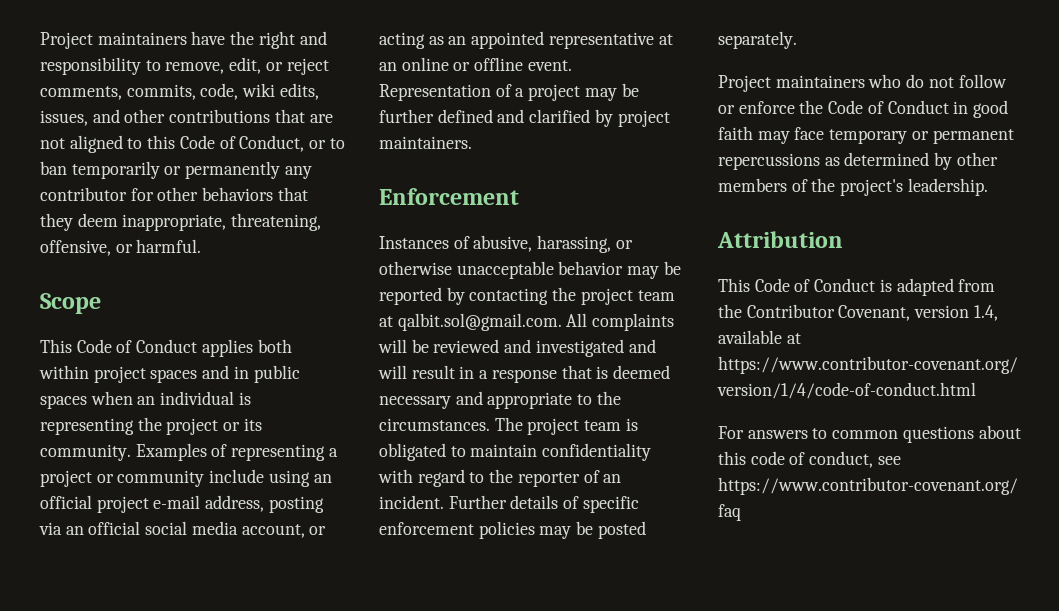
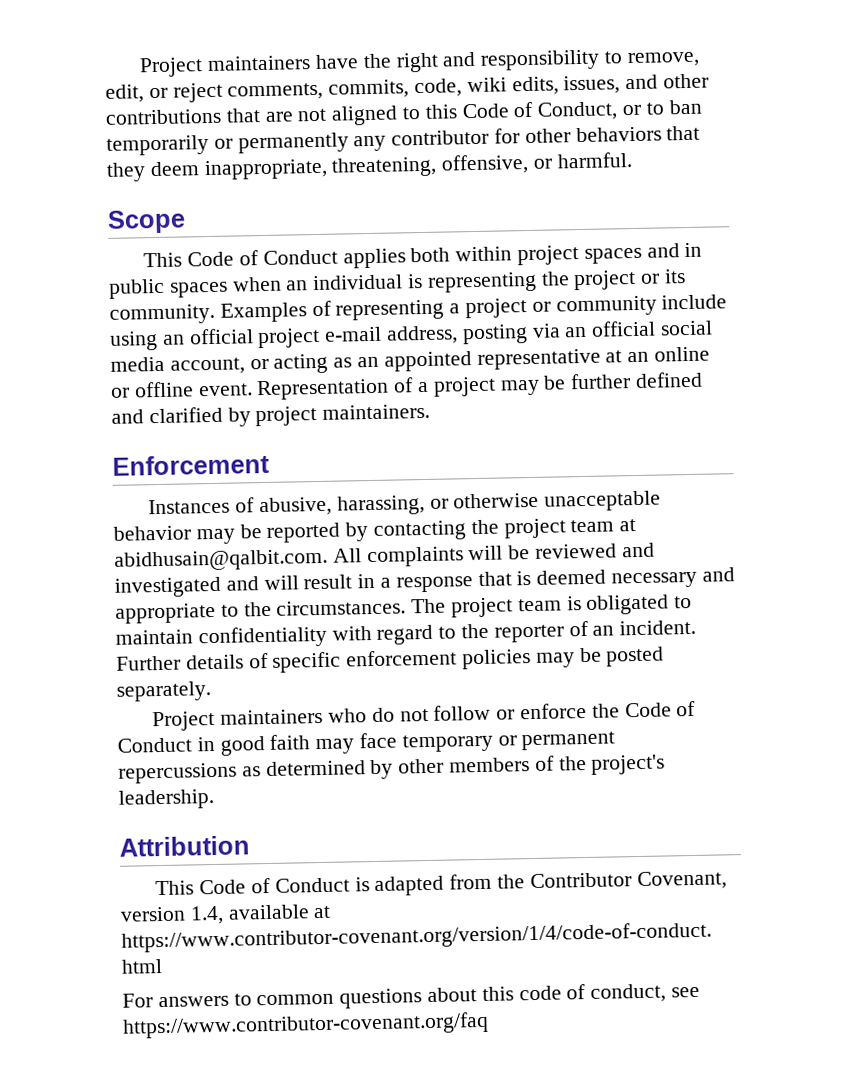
[397,313,562,331] qalbit.sol@gmail.com. -> [114,548,328,572] abidhusain@qalbit.com.

